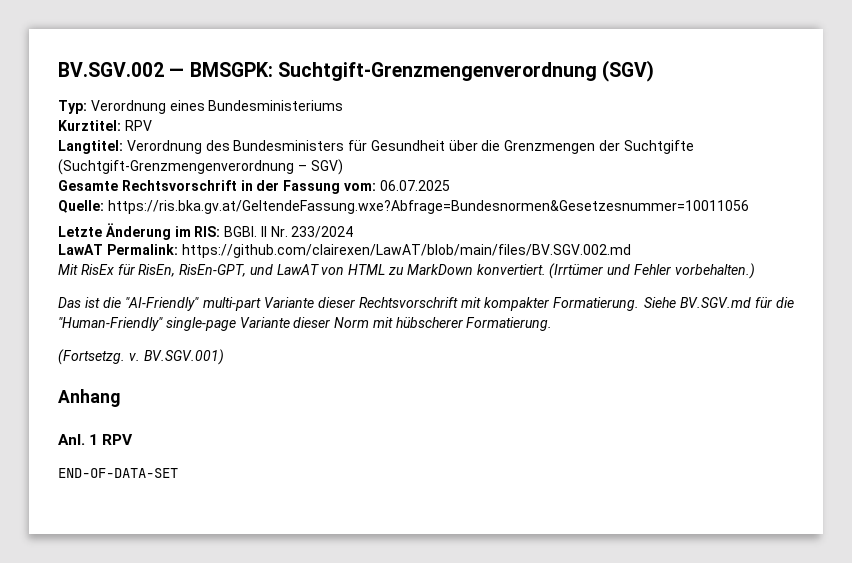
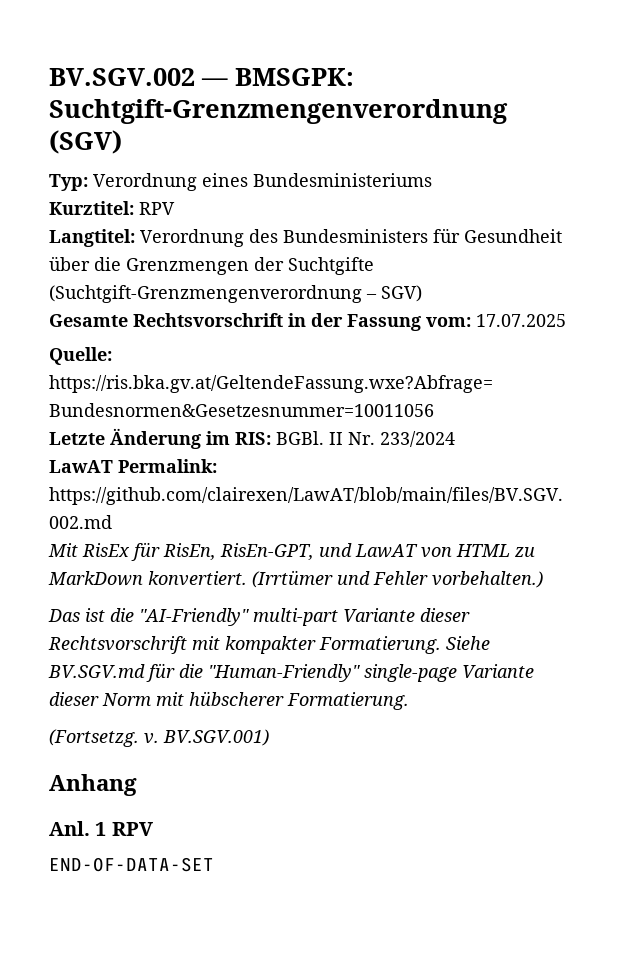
[379,180,450,191] 06.07.2025 -> [476,314,566,327] 17.07.2025

